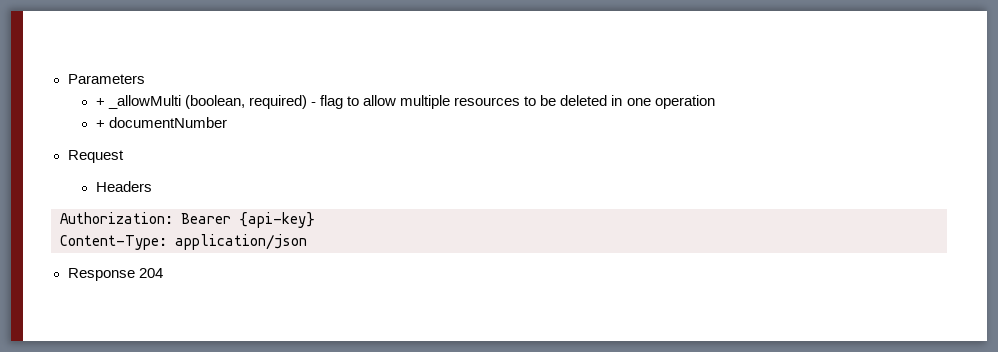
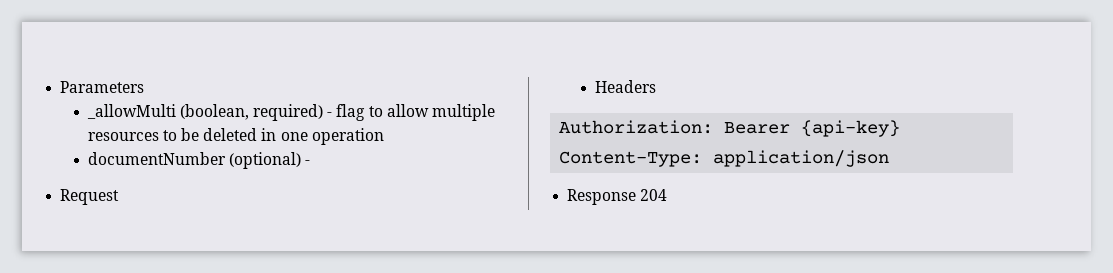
[95,98,105,106] + -> (145, 87) none
[95,120,105,128] + -> (384, 136) none
(227, 122) none -> [228,152,311,169] (optional) -

